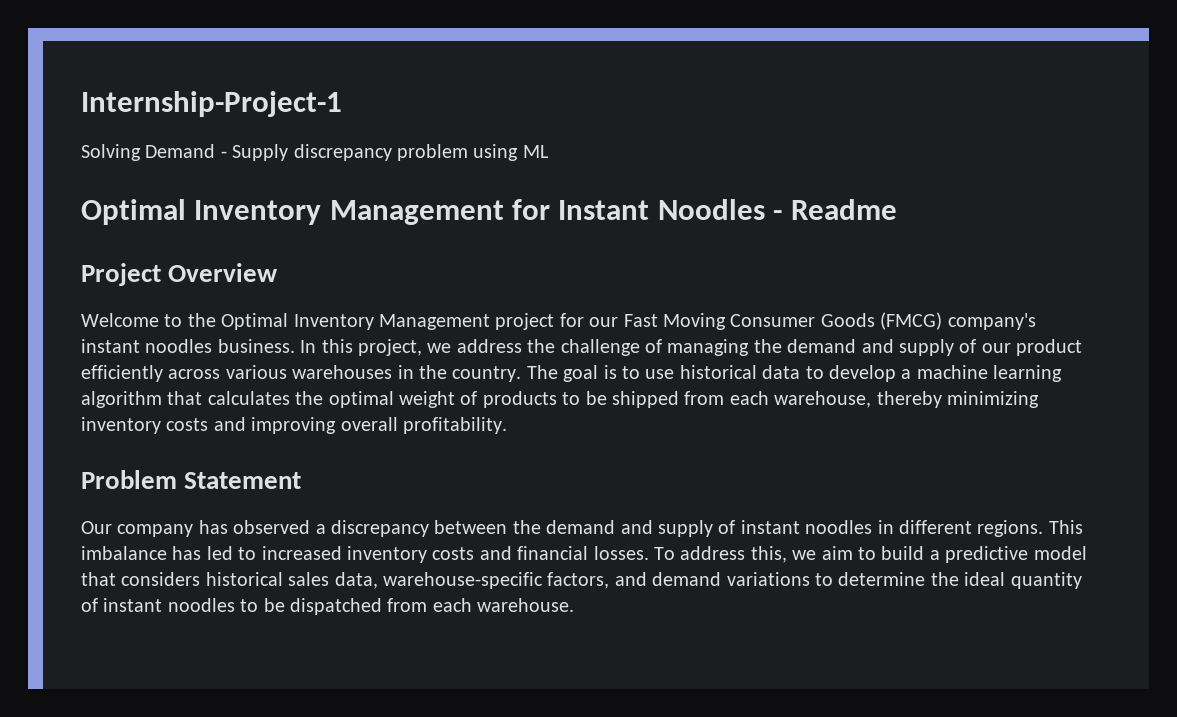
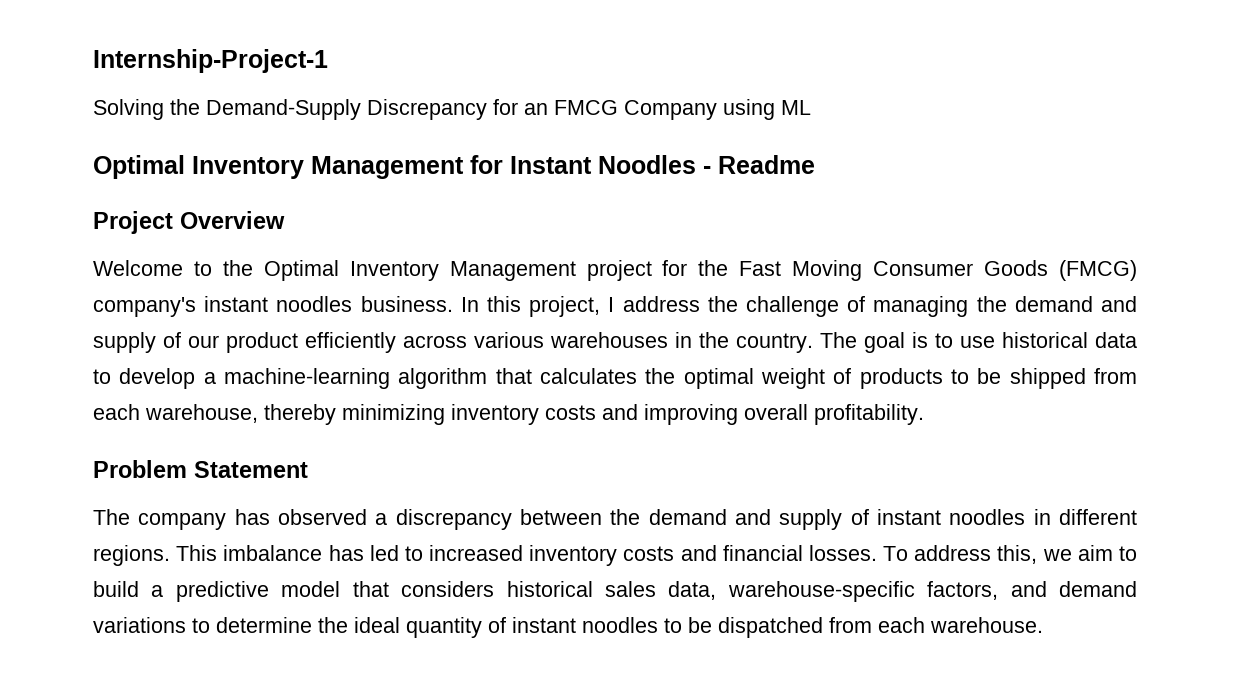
[145,144,468,161] Demand - Supply discrepancy problem -> [170,99,717,120] the Demand-Supply Discrepancy for an FMCG Company
[589,317,619,327] our -> [698,260,729,276] the
[427,343,452,353] we -> [608,297,615,312] I
[916,365,1063,382] machine learning -> [224,368,390,389] machine-learning
[81,521,112,534] Our -> [93,509,130,525] The

